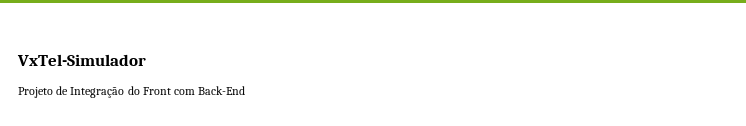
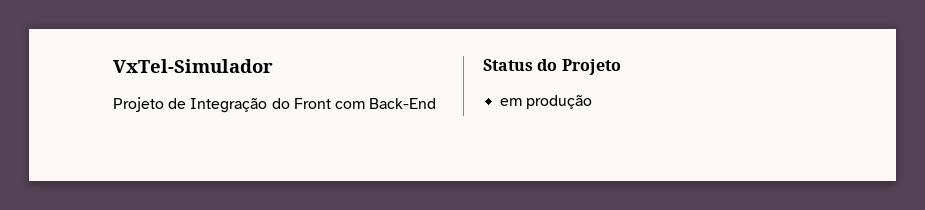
(246, 90) none -> [483,59,621,75] [500,95,593,109] // Status do Projeto // em produção

